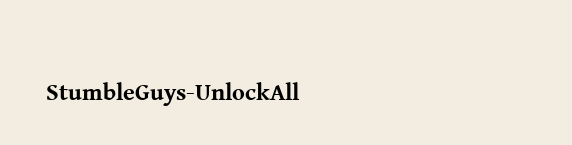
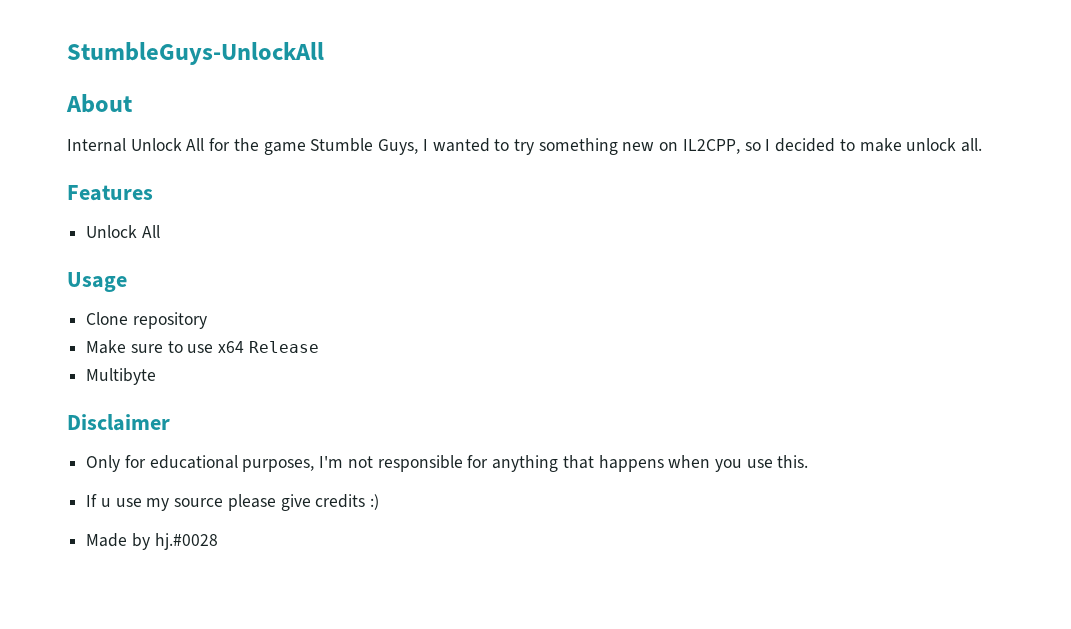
(300, 94) none -> [66,94,132,113] [67,138,982,155] [67,185,153,201] [86,225,160,238] [67,272,127,292] [86,312,207,329] [86,340,319,354] [86,368,157,385] [67,414,170,431] [86,455,809,472] [86,494,380,511] [86,533,218,550] // About // Internal Unlock All for the game Stumble Guys, I wanted to try something new on IL2CPP, so I decided to make unlock all. // Features // Unlock All // Usage // Clone repository // Make sure to use x64 Release // Multibyte // Disclaimer // Only for educational purposes, I'm not responsible for anything that happens when you use this. // If u use my source please give credits :) // Made by hj.#0028

